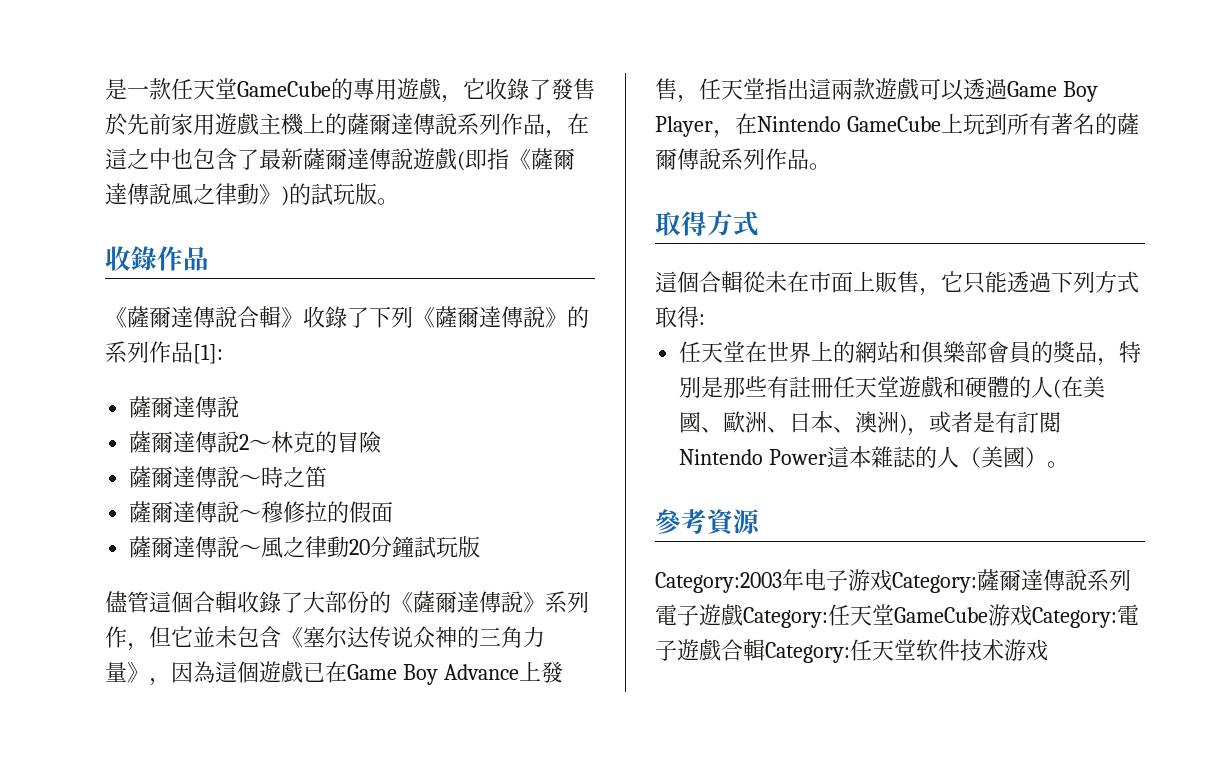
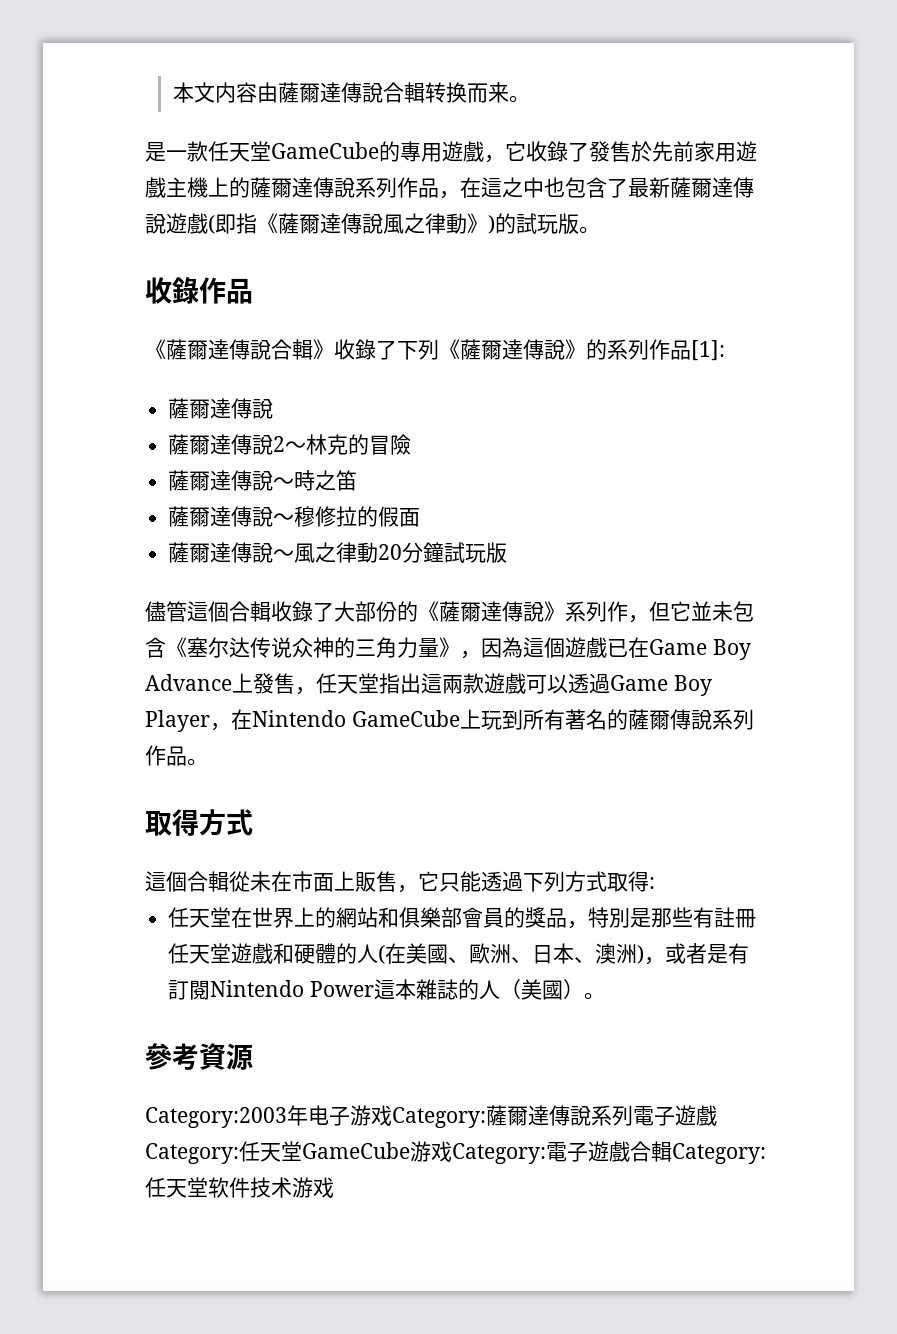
(105, 89) none -> [172,82,530,103] 本文内容由薩爾達傳說合輯转换而来。 //

